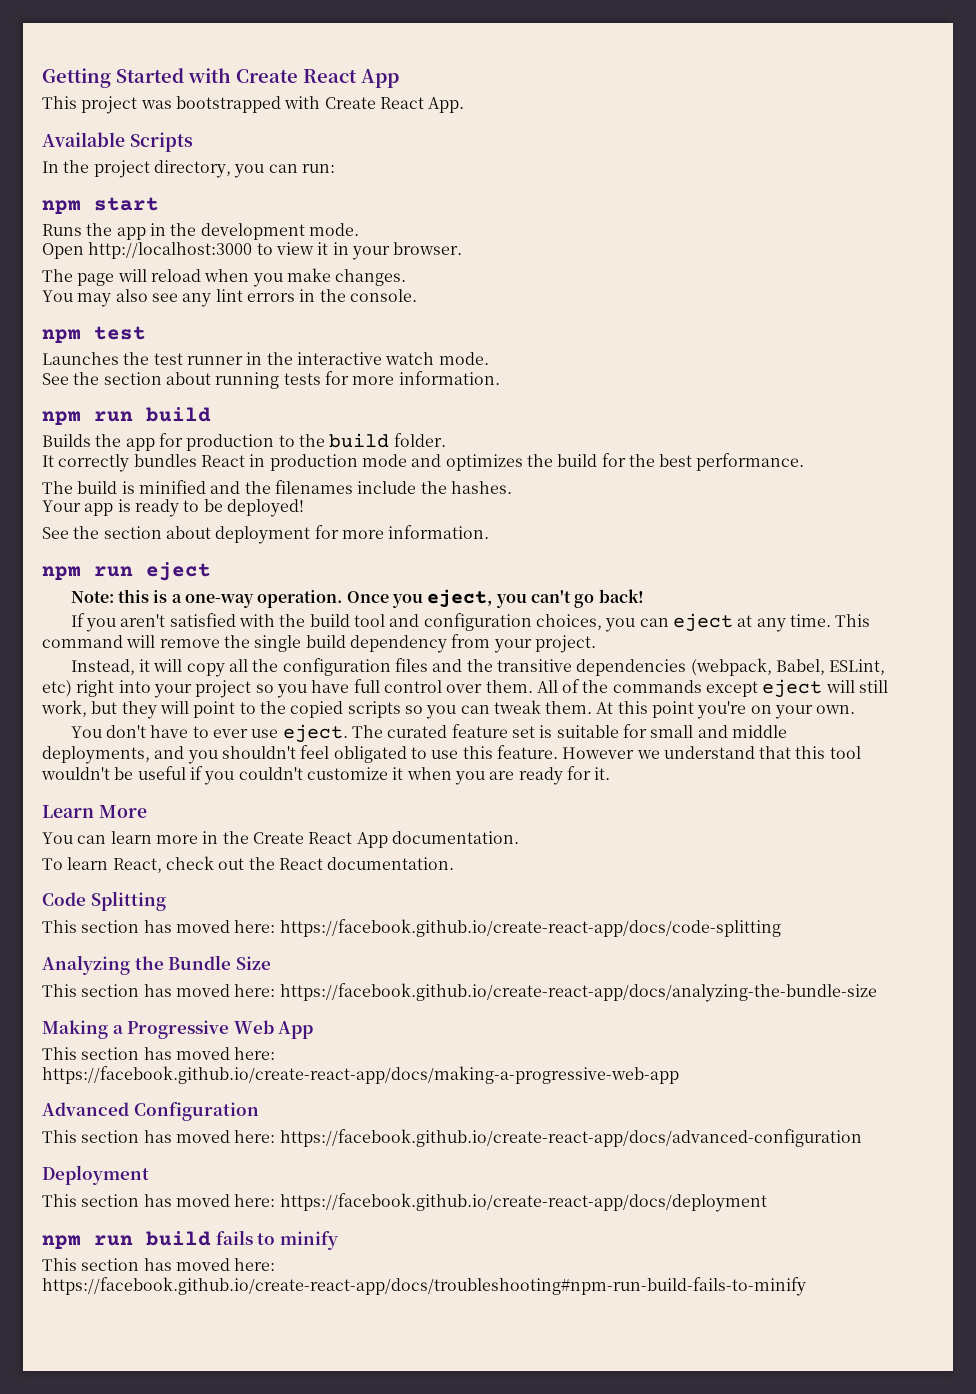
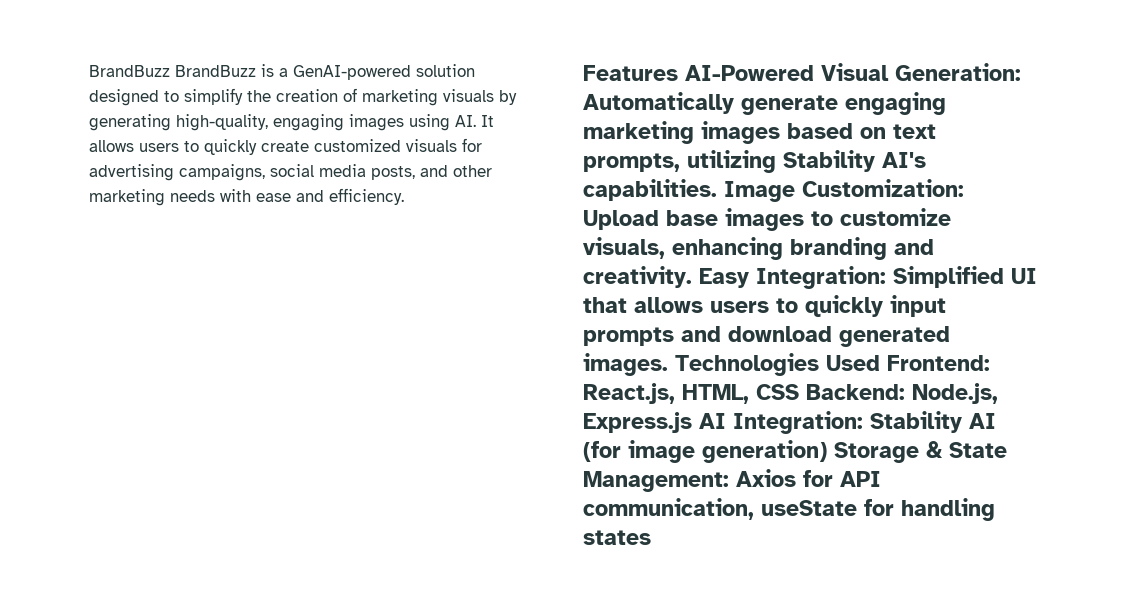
[42,68,399,88] [42,96,465,114] [42,132,193,152] [42,160,335,178] [42,197,159,214] [42,223,359,240] [42,242,463,260] [42,268,407,287] [42,289,417,307] [42,326,146,343] [42,352,489,365] [42,371,500,389] [42,407,211,425] [42,433,446,451] [42,453,805,472] [42,480,512,494] [42,499,304,517] [42,525,490,544] [42,562,211,581] [70,589,644,608] [70,613,871,632] [42,634,596,653] [70,658,886,677] [42,679,889,698] [41,700,856,719] [70,724,787,743] [42,745,861,764] [41,766,611,785] [42,805,147,818] [42,831,519,848] [42,856,455,873] [42,891,166,911] [42,919,781,937] [42,955,271,975] [42,983,877,1002] [42,1020,314,1039] [42,1047,276,1060] [42,1066,679,1084] [42,1102,259,1121] [42,1129,862,1147] [42,1165,149,1185] [42,1193,767,1212] [42,1230,338,1250] [42,1258,276,1271] [42,1277,806,1296] Getting Started with Create React App // This project was bootstrapped with Create React App. // Available Scripts // In the project directory, you can run: // npm start // Runs the app in the development mode. // Open http://localhost:3000 to view it in your browser. // The page will reload when you make changes. // You may also see any lint errors in the console. // npm test // Launches the test runner in the interactive watch mode. // See the section about running tests for more information. // npm run build // Builds the app for production to the build folder. // It correctly bundles React in production mode and optimizes the build for the best performance. // The build is minified and the filenames include the hashes. // Your app is ready to be deployed! // See the section about deployment for more information. // npm run eject // Note: this is a one-way operation. Once you eject, you can't go back! // If you aren't satisfied with the build tool and configuration choices, you can eject at any time. This command will remove the single build dependency from your project. // Instead, it will copy all the configuration files and the transitive dependencies (webpack, Babel, ESLint, etc) right into your project so you have full control over them. All of the commands except eject will still work, but they will point to the copied scripts so you can tweak them. At this point you're on your own. // You don't have to ever use eject. The curated feature set is suitable for small and middle deployments, and you shouldn't feel obligated to use this feature. However we understand that this tool wouldn't be useful if you couldn't customize it when you are ready for it. // Learn More // You can learn more in the Create React App documentation. // To learn React, check out the React documentation. // Code Splitting // This section has moved here: https://facebook.github.io/create-react-app/docs/code-splitting // Analyzing the Bundle Size // This section has moved here: https://facebook.github.io/create-react-app/docs/analyzing-the-bundle-size // Making a Progressive Web App // This section has moved here: https://facebook.github.io/create-react-app/docs/making-a-progressive-web-app // Advanced Configuration // This section has moved here: https://facebook.github.io/create-react-app/docs/advanced-configuration // Deployment // This section has moved here: https://facebook.github.io/create-react-app/docs/deployment // npm run build fails to minify // This section has moved here: https://facebook.github.io/create-react-app/docs/troubleshooting#npm-run-build-fails-to-minify -> [89,64,475,80] [89,88,517,106] [89,114,494,131] [89,138,482,155] [89,164,492,181] [89,188,404,206] [583,63,1021,81] [583,92,946,115] [583,121,936,144] [583,150,926,173] [583,179,964,202] [583,208,951,231] [583,237,934,260] [583,266,1037,289] [583,295,946,317] [583,326,950,347] [583,353,990,376] [583,383,998,404] [583,411,996,434] [583,440,1007,463] [583,469,881,492] [583,498,995,521] [583,530,651,545] BrandBuzz BrandBuzz is a GenAI-powered solution designed to simplify the creation of marketing visuals by generating high-quality, engaging images using AI. It allows users to quickly create customized visuals for advertising campaigns, social media posts, and other marketing needs with ease and efficiency. // Features AI-Powered Visual Generation: Automatically generate engaging marketing images based on text prompts, utilizing Stability AI's capabilities. Image Customization: Upload base images to customize visuals, enhancing branding and creativity. Easy Integration: Simplified UI that allows users to quickly input prompts and download generated images. Technologies Used Frontend: React.js, HTML, CSS Backend: Node.js, Express.js AI Integration: Stability AI (for image generation) Storage & State Management: Axios for API communication, useState for handling states

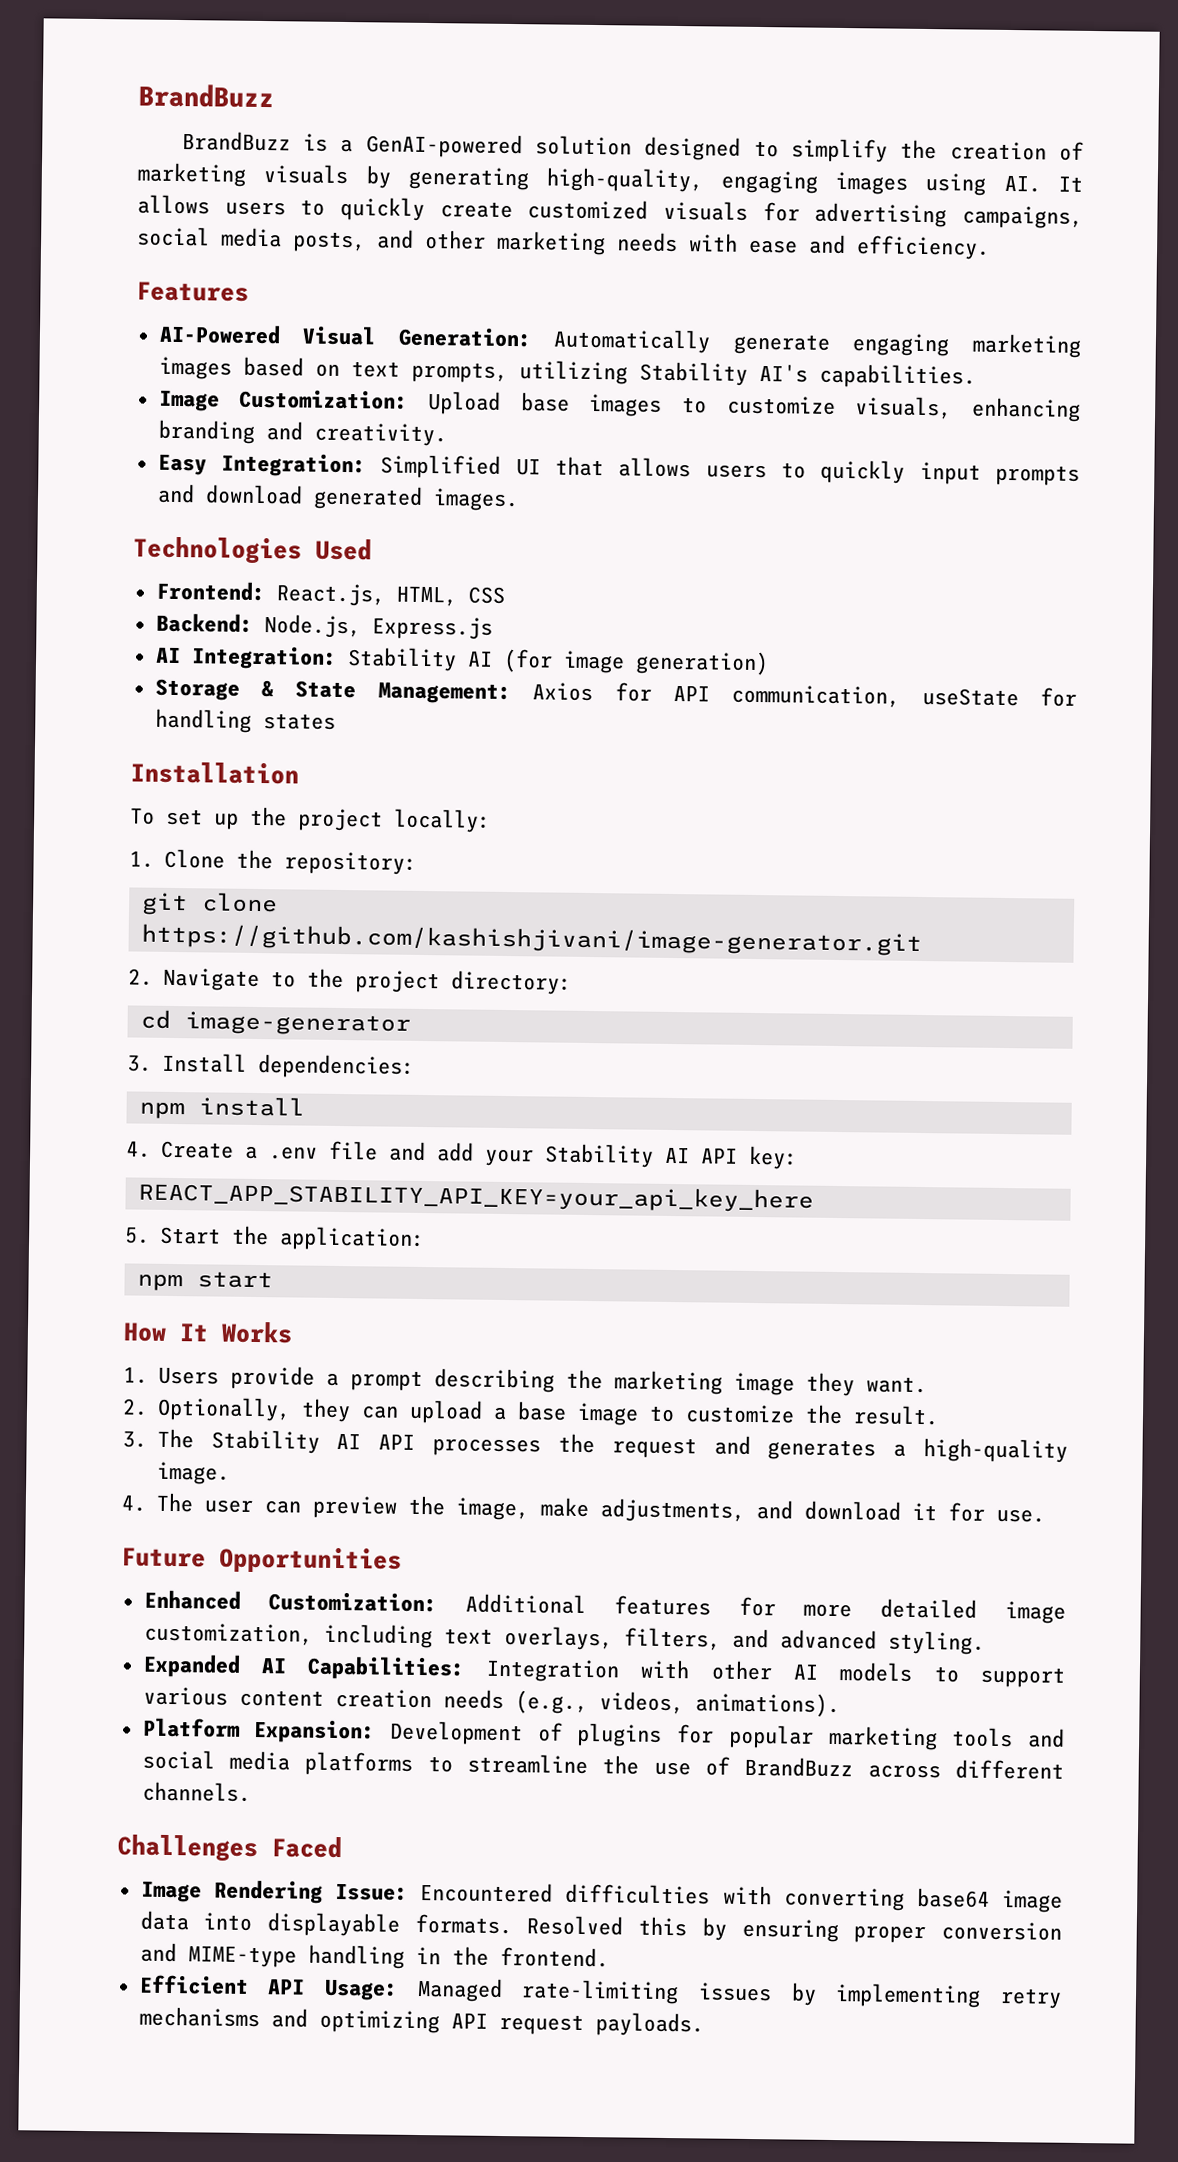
[89,65,170,77] BrandBuzz -> [138,83,274,109] BrandBuzz //
(678, 73) none -> (249, 291) //
(717, 190) none -> (976, 376) //
(692, 277) none -> (447, 434) //
(668, 364) none -> (519, 500) //
(880, 363) none -> (372, 549) //
(799, 392) none -> (505, 595) //
(692, 422) none -> (493, 628) //
(827, 451) none -> (769, 663) //
(651, 537) none -> [130,761,299,785] [130,806,491,833] [129,848,417,875] [140,892,278,916] [140,923,922,956] [128,967,572,995] [139,1009,411,1036] [127,1052,415,1079] [138,1096,305,1120] [126,1140,798,1170] [137,1181,814,1213] [125,1225,425,1252] [136,1271,273,1292] [123,1321,293,1344] [123,1365,927,1397] [122,1396,939,1426] [122,1428,1068,1463] [156,1461,230,1485] [121,1492,1045,1523] [121,1546,402,1574] [143,1589,1066,1624] [143,1622,985,1655] [142,1653,1066,1688] [142,1686,840,1718] [142,1717,1065,1751] [141,1749,1065,1780] [141,1781,251,1802] [117,1834,342,1863] [140,1879,1064,1913] [139,1910,1062,1944] [139,1942,609,1969] [138,1974,1063,2009] [138,2006,704,2037] // Installation // To set up the project locally: // 1. Clone the repository: // git clone https://github.com/kashishjivani/image-generator.git // 2. Navigate to the project directory: // cd image-generator // 3. Install dependencies: // npm install // 4. Create a .env file and add your Stability AI API key: // REACT_APP_STABILITY_API_KEY=your_api_key_here // 5. Start the application: // npm start // How It Works // 1. Users provide a prompt describing the marketing image they want. // 2. Optionally, they can upload a base image to customize the result. // 3. The Stability AI API processes the request and generates a high-quality image. // 4. The user can preview the image, make adjustments, and download it for use. // Future Opportunities // Enhanced Customization: Additional features for more detailed image customization, including text overlays, filters, and advanced styling. // Expanded AI Capabilities: Integration with other AI models to support various content creation needs (e.g., videos, animations). // Platform Expansion: Development of plugins for popular marketing tools and social media platforms to streamline the use of BrandBuzz across different channels. // Challenges Faced // Image Rendering Issue: Encountered difficulties with converting base64 image data into displayable formats. Resolved this by ensuring proper conversion and MIME-type handling in the frontend. // Efficient API Usage: Managed rate-limiting issues by implementing retry mechanisms and optimizing API request payloads.

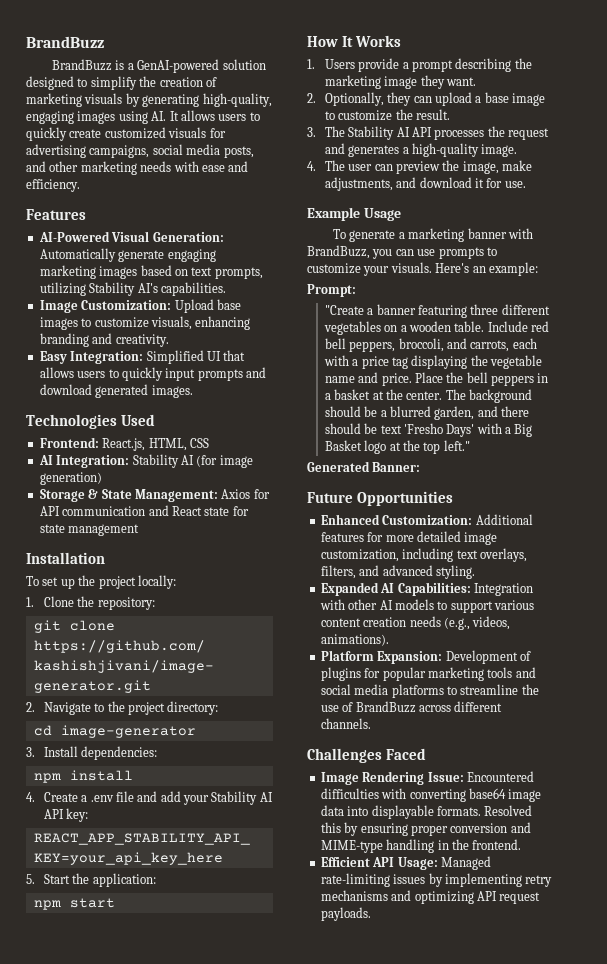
[155,612,493,640] // Backend: Node.js, Express.js -> (209, 443) none
[731,684,1078,708] [154,708,336,733] communication, useState for handling states -> [62,505,249,516] [39,524,140,536] communication and React state for state management
(1045, 1515) none -> [307,207,401,221] [333,228,533,242] [307,245,497,259] [307,262,538,276] [307,284,356,297] [324,304,550,318] [323,321,550,335] [324,338,537,352] [323,355,543,369] [324,372,549,386] [324,389,533,403] [324,406,530,420] [324,423,533,437] [324,440,470,454] [307,461,421,472] // Example Usage // To generate a marketing banner with BrandBuzz, you can use prompts to customize your visuals. Here's an example: // Prompt: // "Create a banner featuring three different vegetables on a wooden table. Include red bell peppers, broccoli, and carrots, each with a price tag displaying the vegetable name and price. Place the bell peppers in a basket at the center. The background should be a blurred garden, and there should be text 'Fresho Days' with a Big Basket logo at the top left." // Generated Banner:

